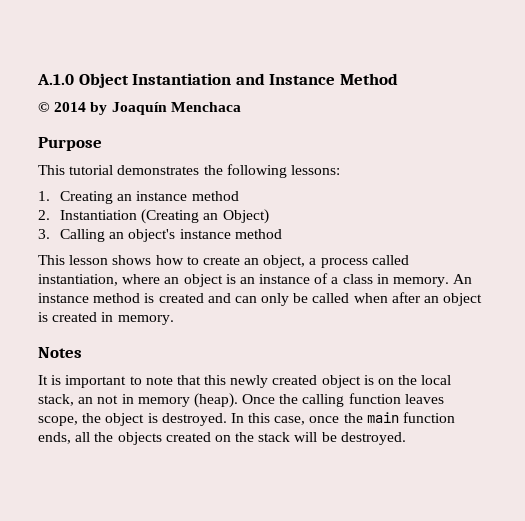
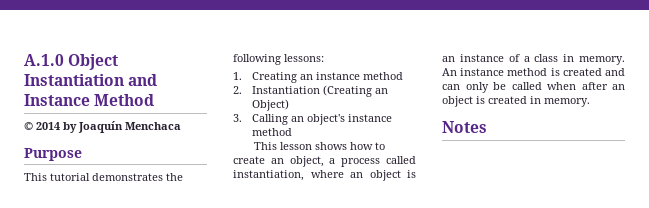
[38,375,452,388] [38,393,444,408] [38,412,456,426] [38,432,406,445] // It is important to note that this newly created object is on the local stack, an not in memory (heap). Once the calling function leaves scope, the object is destroyed. In this case, once the main function ends, all the objects created on the stack will be destroyed. -> (487, 127) none

